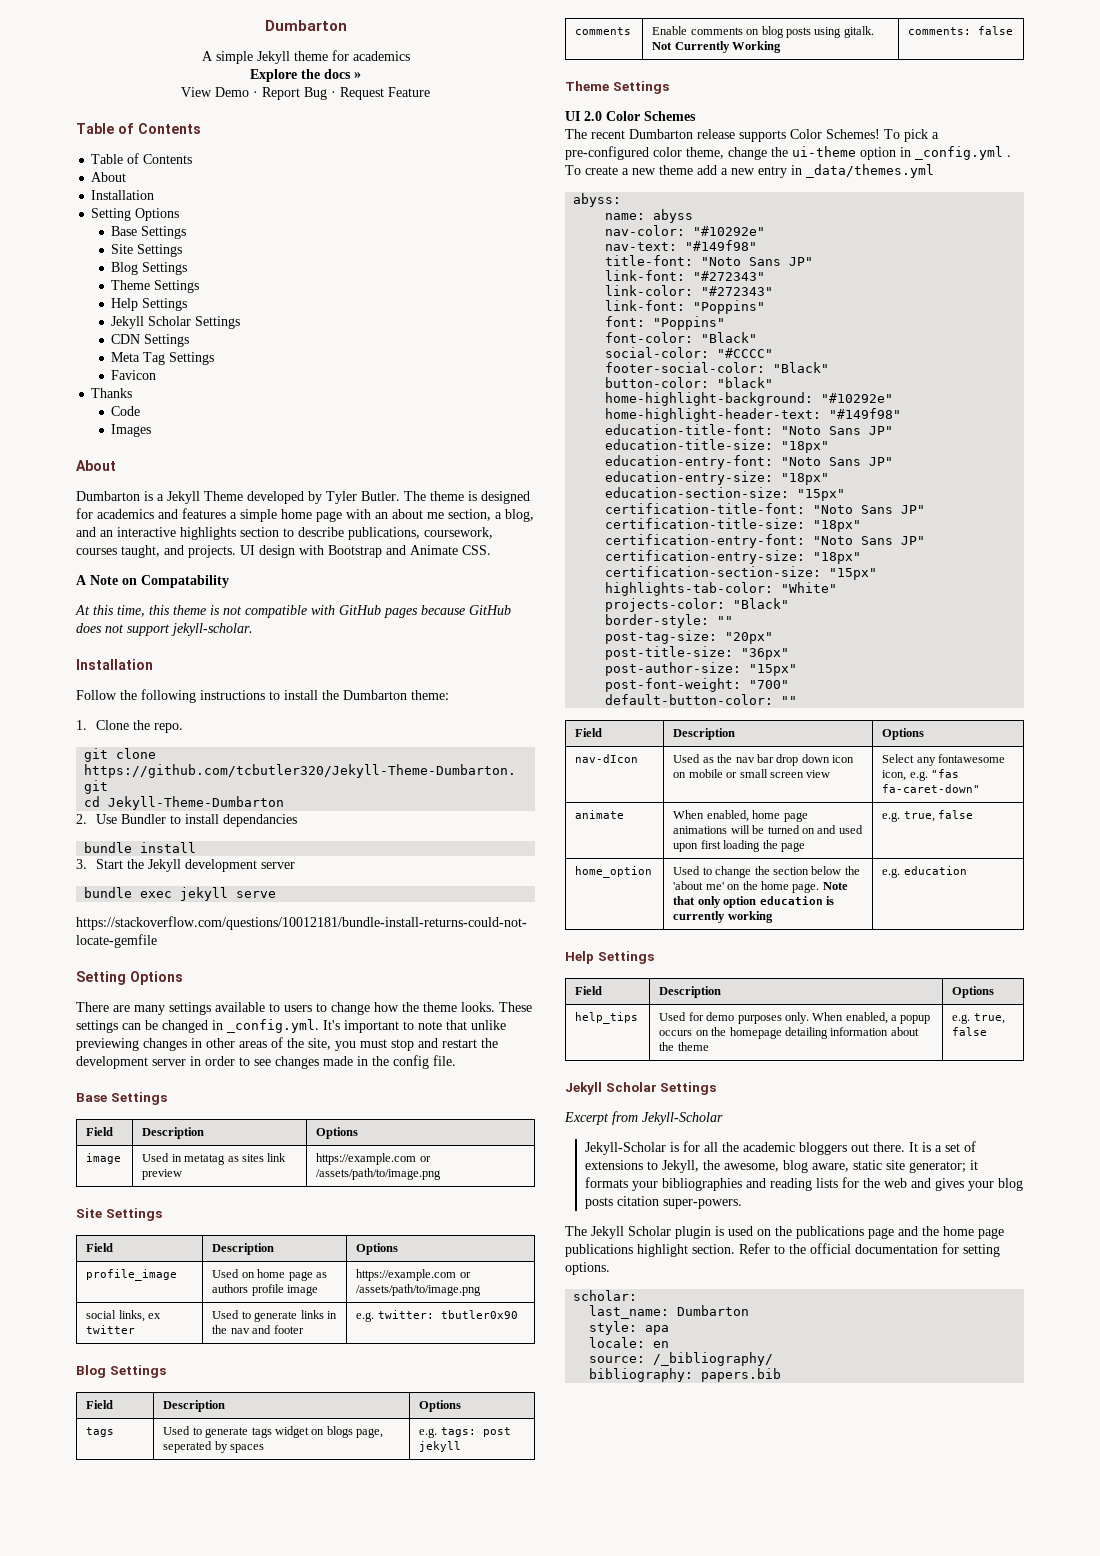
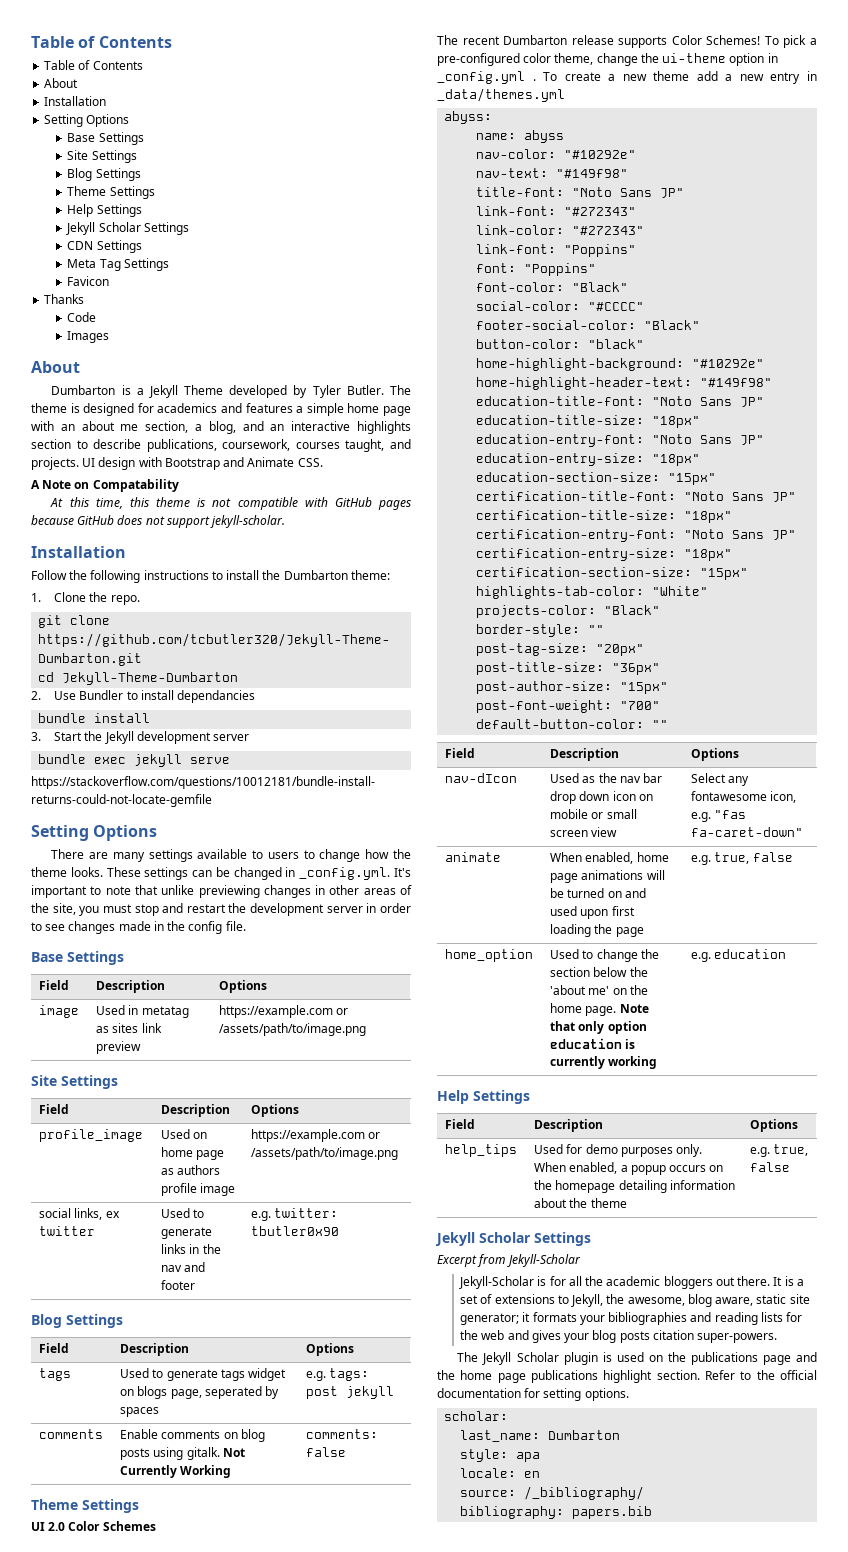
[264,20,347,31] [201,50,410,64] [250,69,361,82] [181,87,430,100] Dumbarton // A simple Jekyll theme for academics // Explore the docs » // View Demo · Report Bug · Request Feature // -> (31, 42) none

